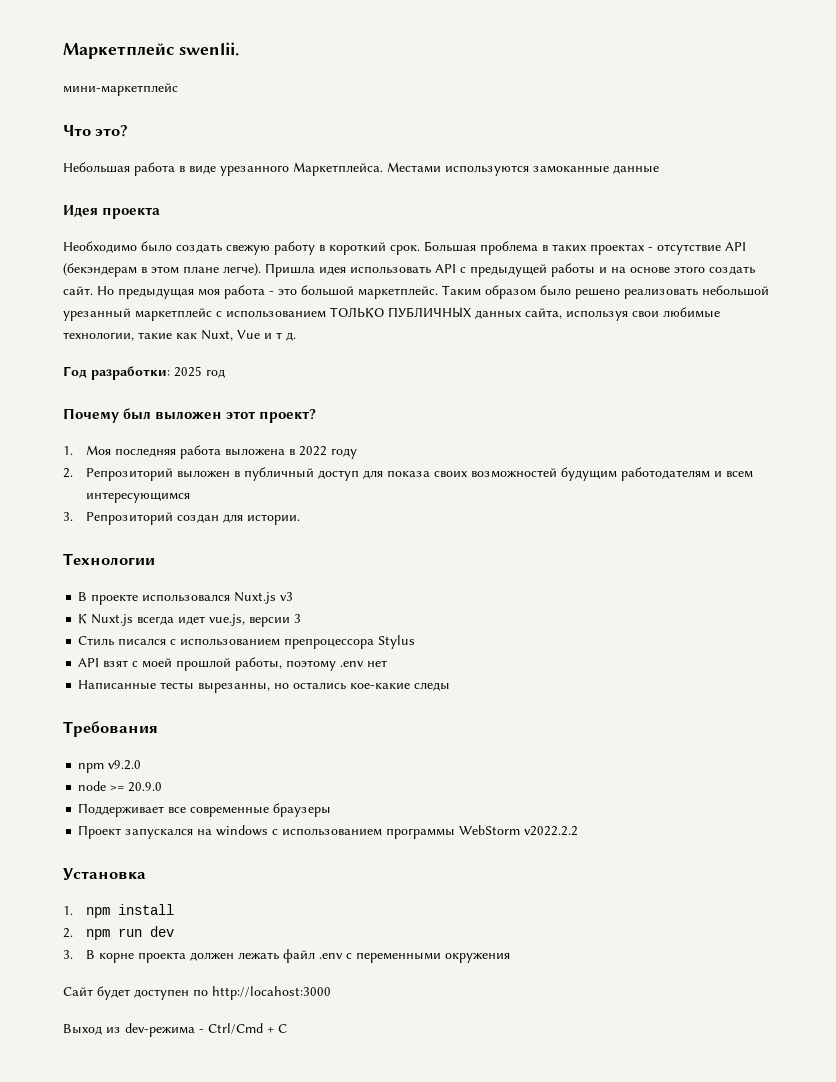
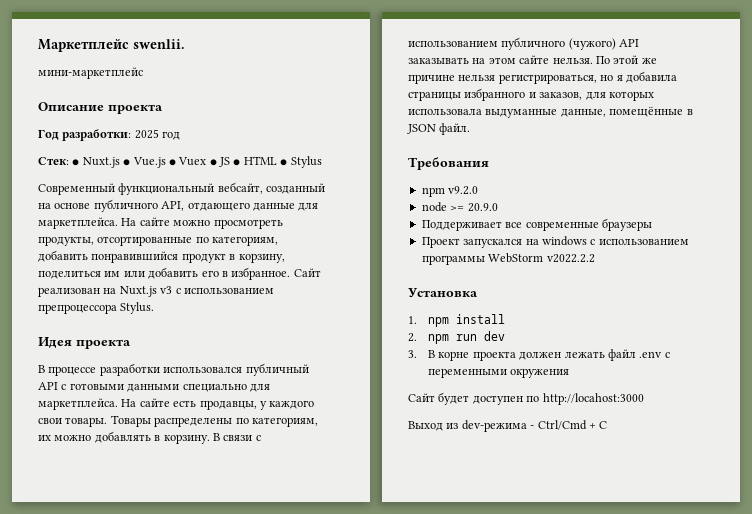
[63,125,129,137] [63,162,659,176] [63,205,161,219] [63,241,746,255] [63,263,755,277] [63,285,769,299] [63,307,720,321] [63,330,296,341] [63,366,225,380] [63,408,317,423] [63,445,357,459] [63,467,753,481] [85,492,190,503] [63,512,300,525] [63,553,155,565] [78,592,294,605] [78,614,302,627] [78,635,416,649] [78,657,388,671] [78,680,451,693] Что это? // Небольшая работа в виде урезанного Маркетплейса. Местами используются замоканные данные // Идея проекта // Необходимо было создать свежую работу в короткий срок. Большая проблема в таких проектах - отсутствие API (бекэндерам в этом плане легче). Пришла идея использовать API с предыдущей работы и на основе этого создать сайт. Но предыдущая моя работа - это большой маркетплейс. Таким образом было решено реализовать небольшой урезанный маркетплейс с использованием ТОЛЬКО ПУБЛИЧНЫХ данных сайта, используя свои любимые технологии, такие как Nuxt, Vue и т д. // Год разработки: 2025 год // Почему был выложен этот проект? // 1. Моя последняя работа выложена в 2022 году // 2. Репрозиторий выложен в публичный доступ для показа своих возможностей будущим работодателям и всем интересующимся // 3. Репрозиторий создан для истории. // Технологии // В проекте использовался Nuxt.js v3 // К Nuxt.js всегда идет vue.js, версии 3 // Стиль писался с использованием препроцессора Stylus // API взят с моей прошлой работы, поэтому .env нет // Написанные тесты вырезанны, но остались кое-какие следы -> [38,102,163,114] [38,129,181,141] [38,156,322,168] [38,182,326,195] [38,199,319,212] [38,217,283,229] [38,236,279,246] [38,250,285,263] [38,267,321,280] [38,286,274,297] [38,302,155,314] [38,337,131,349] [38,363,309,376] [38,382,270,392] [38,398,315,410] [38,415,318,427] [38,431,261,444] [408,37,640,50] [408,55,657,64] [408,71,677,84] [408,88,654,101] [408,106,693,118] [407,123,471,135] Описание проекта // Год разработки: 2025 год // Стек: ● Nuxt.js ● Vue.js ● Vuex ● JS ● HTML ● Stylus // Современный функциональный вебсайт, созданный на основе публичного API, отдающего данные для маркетплейса. На сайте можно просмотреть продукты, отсортированные по категориям, добавить понравившийся продукт в корзину, поделиться им или добавить его в избранное. Сайт реализован на Nuxt.js v3 с использованием препроцессора Stylus. // Идея проекта // В процессе разработки использовался публичный API с готовыми данными специально для маркетплейса. На сайте есть продавцы, у каждого свои товары. Товары распределены по категориям, их можно добавлять в корзину. В связи с использованием публичного (чужого) API заказывать на этом сайте нельзя. По этой же причине нельзя регистрироваться, но я добавила страницы избранного и заказов, для которых использовала выдуманные данные, помещённые в JSON файл.

